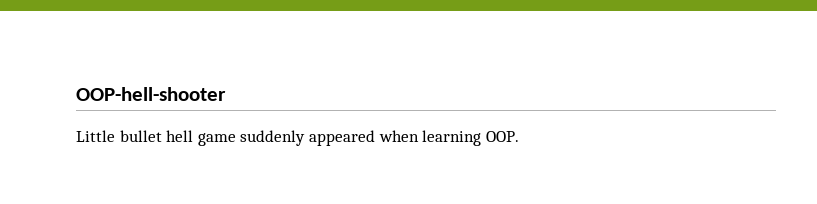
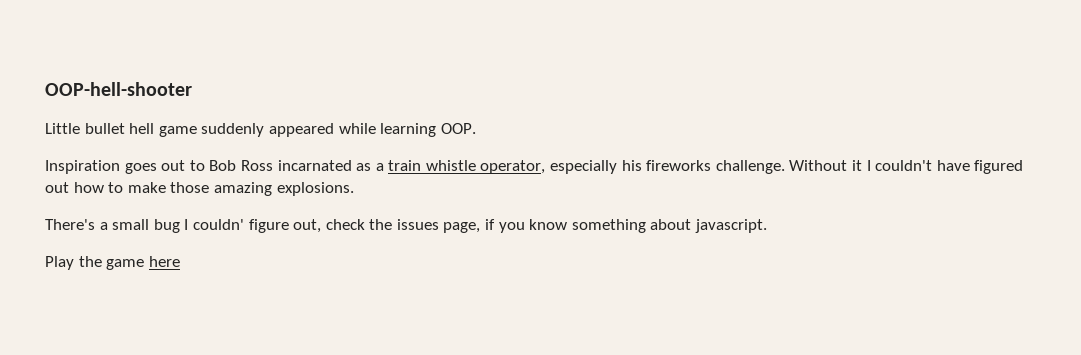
[378,130,419,142] when -> [338,123,376,134] while
(519, 136) none -> [45,160,1024,174] [45,182,354,196] [45,219,768,233] [45,256,180,270] // Inspiration goes out to Bob Ross incarnated as a train whistle operator, especially his fireworks challenge. Without it I couldn't have figured out how to make those amazing explosions. // There's a small bug I couldn' figure out, check the issues page, if you know something about javascript. // Play the game here

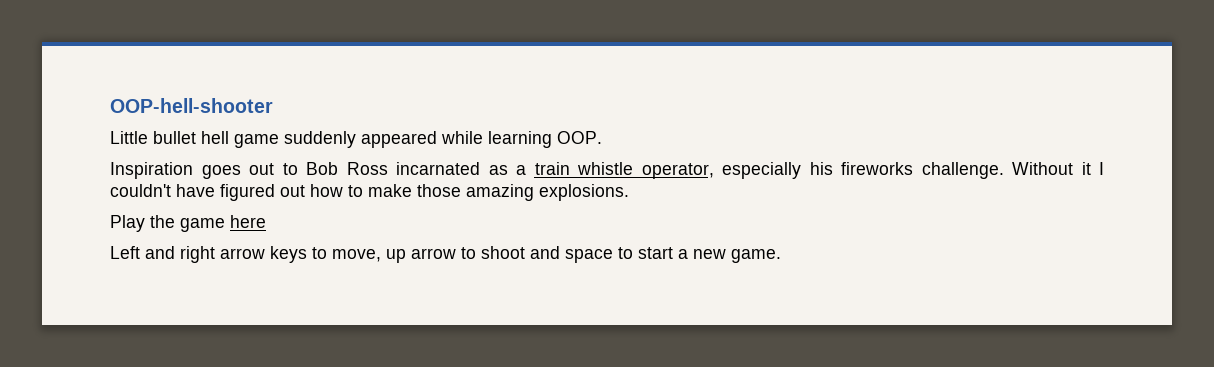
[45,219,768,233] [45,256,180,270] There's a small bug I couldn' figure out, check the issues page, if you know something about javascript. // Play the game here -> [110,215,266,232] [110,246,781,263] Play the game here // Left and right arrow keys to move, up arrow to shoot and space to start a new game.

